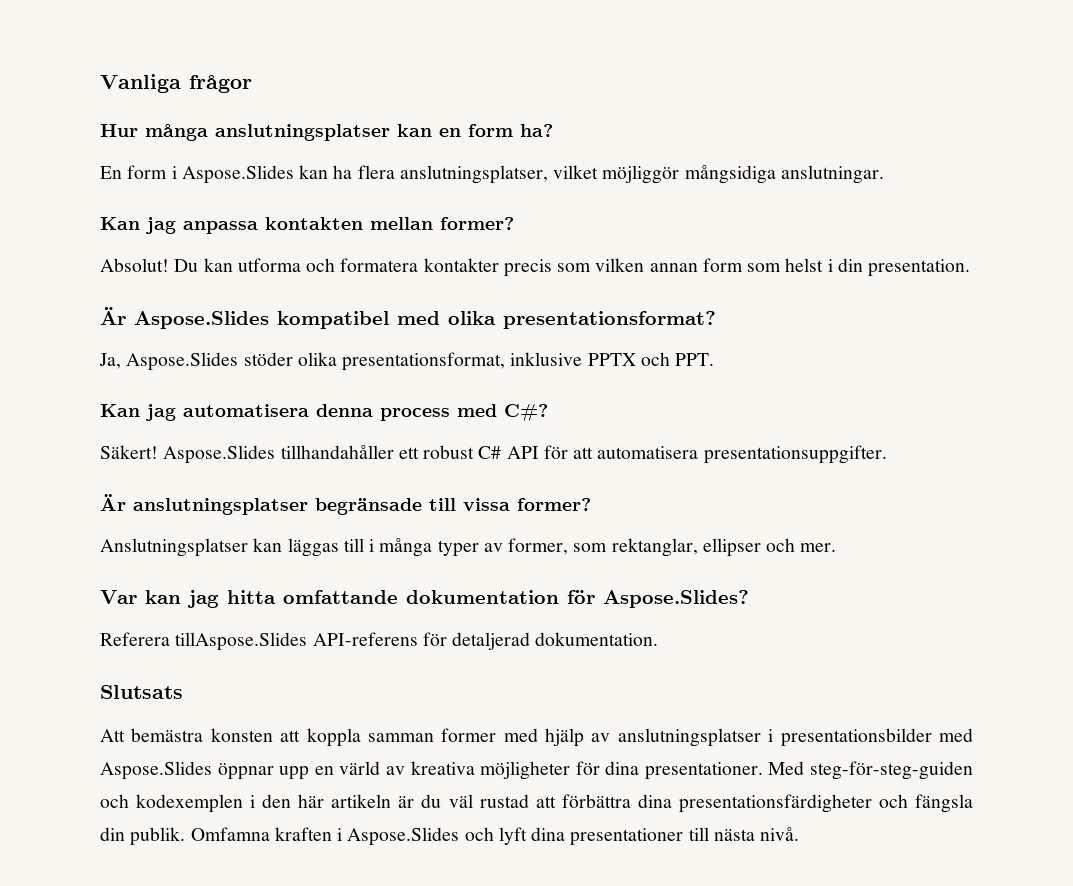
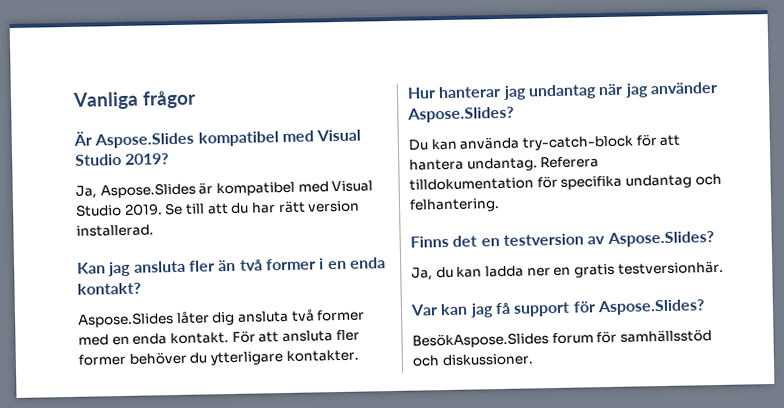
[100,124,553,141] [100,165,884,184] [100,217,514,234] [100,258,971,277] // Hur många anslutningsplatser kan en form ha? // En form i Aspose.Slides kan ha flera anslutningsplatser, vilket möjliggör mångsidiga anslutningar. // Kan jag anpassa kontakten mellan former? // Absolut! Du kan utforma och formatera kontakter precis som vilken annan form som helst i din presentation. -> (197, 99) none
[448,311,716,329] olika presentationsformat? -> [316,129,362,142] [75,153,170,166] Visual Studio 2019?
[243,352,715,371] [100,404,548,422] [100,445,887,464] [100,494,591,515] [100,538,837,557] stöder olika presentationsformat, inklusive PPTX och PPT. // Kan jag automatisera denna process med C#? // Säkert! Aspose.Slides tillhandahåller ett robust C# API för att automatisera presentationsuppgifter. // Är anslutningsplatser begränsade till vissa former? // Anslutningsplatser kan läggas till i många typer av former, som rektanglar, ellipser och mer. -> [198,180,374,197] [75,200,361,217] [76,224,154,237] [77,257,386,277] [77,282,141,295] [77,308,366,328] [78,329,360,346] [78,349,359,366] [407,81,718,100] [407,106,514,123] [408,134,681,151] [409,156,600,172] [409,173,722,191] [409,198,500,213] [410,231,714,248] [411,260,724,281] är kompatibel med Visual Studio 2019. Se till att du har rätt version installerad. // Kan jag ansluta fler än två former i en enda kontakt? // Aspose.Slides låter dig ansluta två former med en enda kontakt. För att ansluta fler former behöver du ytterligare kontakter. // Hur hanterar jag undantag när jag använder Aspose.Slides? // Du kan använda try-catch-block för att hantera undantag. Referera tilldokumentation för specifika undantag och felhantering. // Finns det en testversion av Aspose.Slides? // Ja, du kan ladda ner en gratis testversionhär.
[227,590,559,604] hitta omfattande dokumentation -> [494,301,571,317] få support
[100,632,659,651] [100,685,183,699] [100,728,974,747] [100,761,974,780] [100,794,974,813] [100,827,800,846] Referera tillAspose.Slides API-referens för detaljerad dokumentation. // Slutsats // Att bemästra konsten att koppla samman former med hjälp av anslutningsplatser i presentationsbilder med Aspose.Slides öppnar upp en värld av kreativa möjligheter för dina presentationer. Med steg-för-steg-guiden och kodexemplen i den här artikeln är du väl rustad att förbättra dina presentationsfärdigheter och fängsla din publik. Omfamna kraften i Aspose.Slides och lyft dina presentationer till nästa nivå. -> [412,329,712,349] [412,353,533,367] BesökAspose.Slides forum för samhällsstöd och diskussioner.

